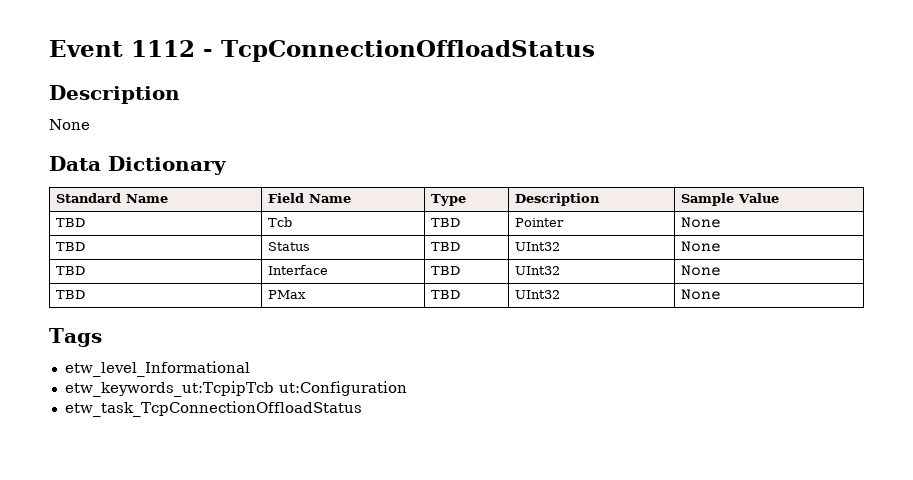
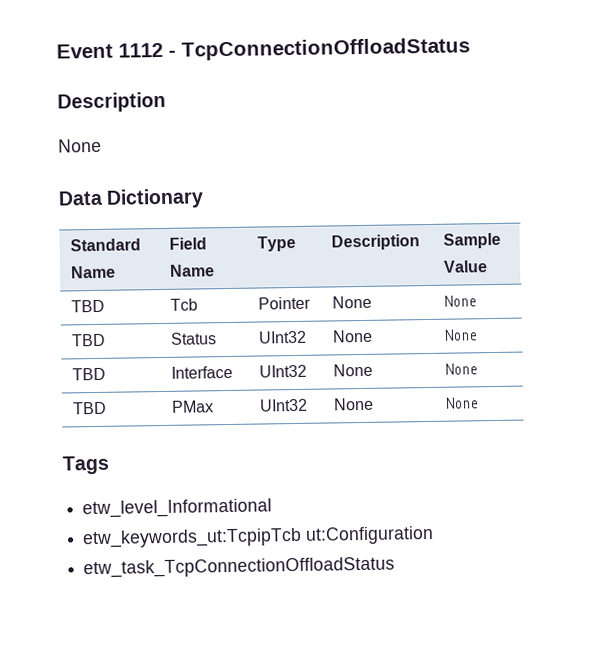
[430,218,460,227] [514,218,564,227] TBD | Pointer -> [258,296,312,310] [332,295,373,309] Pointer | None
[430,242,460,251] [514,242,560,251] TBD | UInt32 -> [258,330,308,344] [332,329,374,343] UInt32 | None
[430,266,460,275] [514,266,560,275] TBD | UInt32 -> [259,364,308,378] [333,363,374,377] UInt32 | None
[430,290,460,299] [514,290,560,299] TBD | UInt32 -> [259,398,309,412] [333,397,375,411] UInt32 | None

